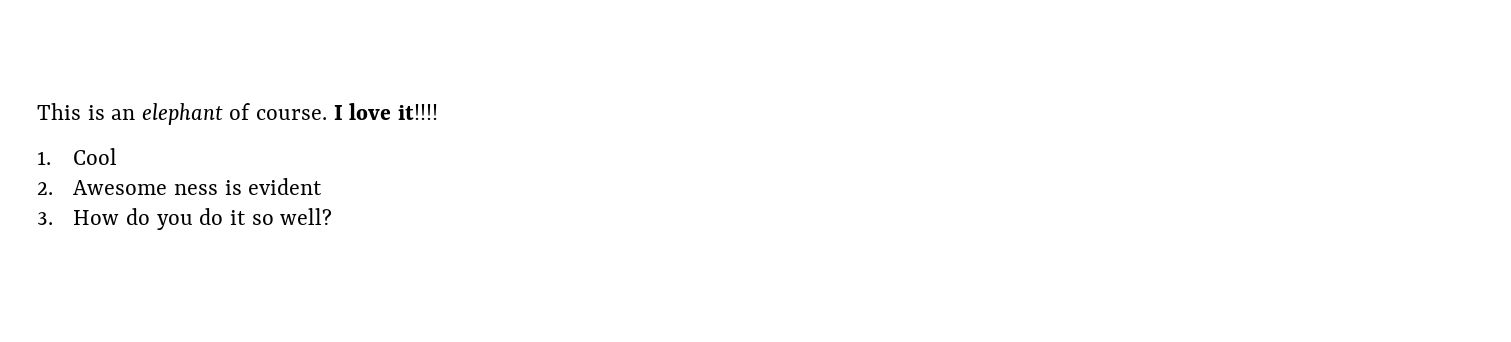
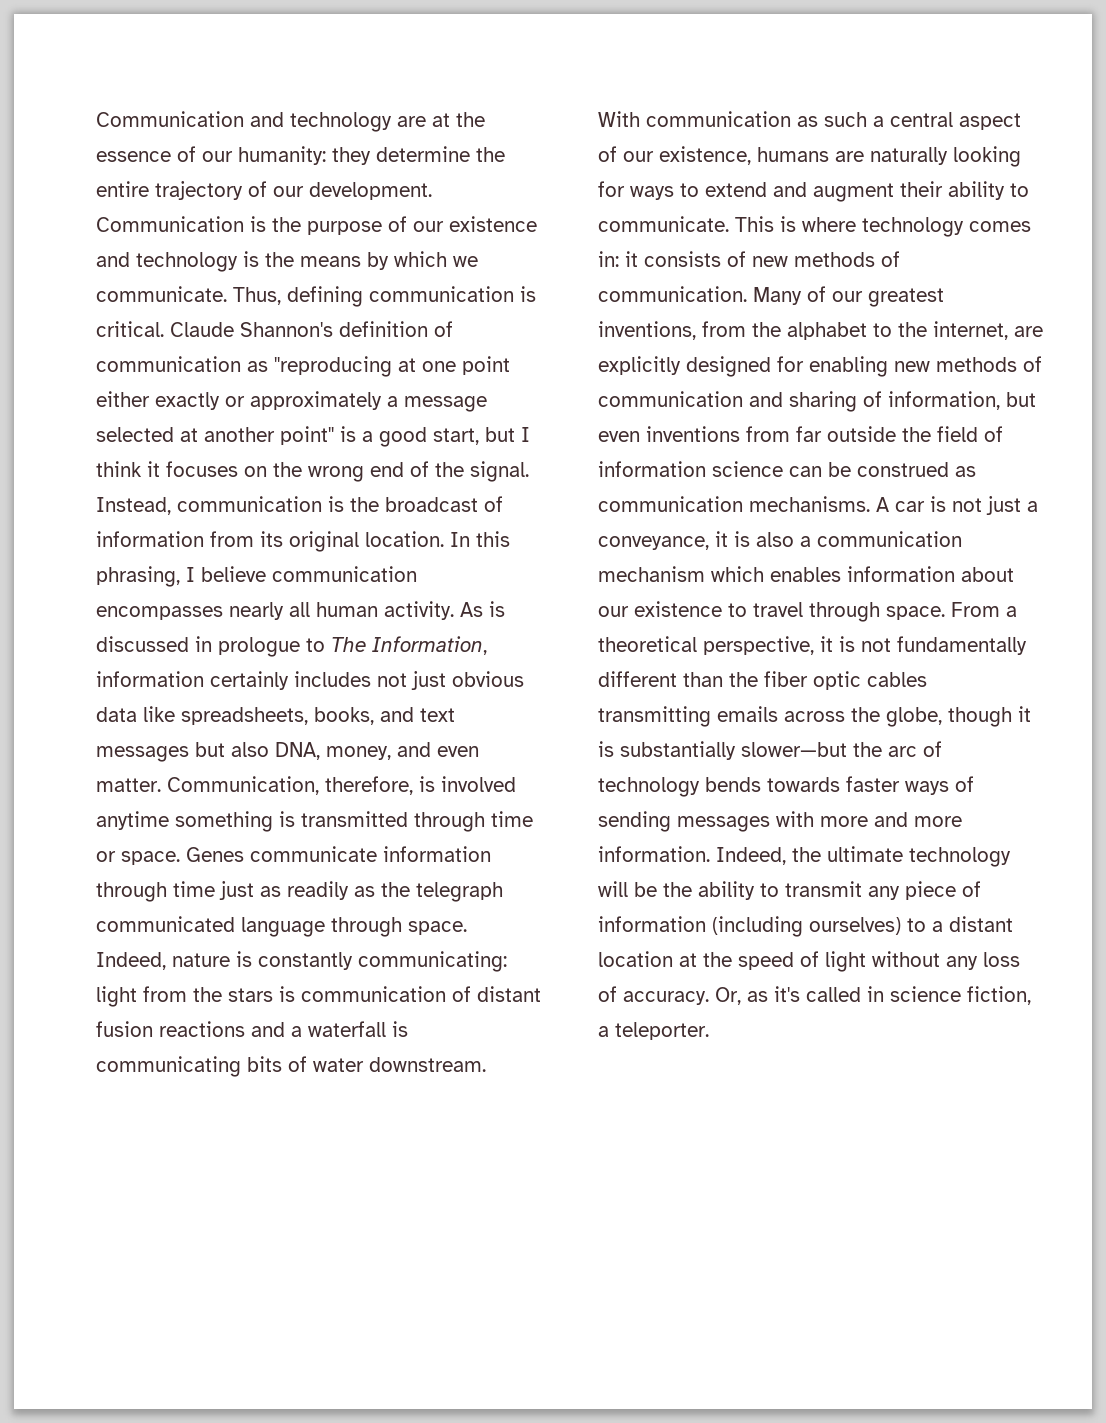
[37,103,438,125] [37,148,118,165] [37,178,323,195] [37,208,333,230] This is an elephant of course. I love it!!!! // 1. Cool // 2. Awesome ness is evident // 3. How do you do it so well? -> [96,111,485,132] [96,146,505,165] [96,181,432,200] [96,216,537,235] [96,251,478,272] [96,286,536,307] [96,321,453,337] [96,356,510,377] [96,391,487,412] [96,426,530,447] [96,461,529,482] [96,496,503,515] [96,531,510,552] [96,566,417,587] [96,601,505,620] [96,636,487,657] [96,671,524,690] [96,706,455,725] [96,742,479,762] [96,776,516,795] [96,811,533,832] [96,846,491,865] [96,881,503,902] [96,916,467,937] [96,951,507,972] [96,986,541,1007] [96,1021,408,1037] [96,1056,486,1077] [598,111,1021,130] [598,146,1021,167] [598,181,1029,202] [598,216,1031,237] [598,251,900,267] [598,286,944,307] [598,321,1043,340] [598,356,1042,377] [598,391,1036,412] [598,426,1003,442] [598,461,976,477] [598,496,1038,515] [598,531,962,550] [598,566,1014,582] [598,601,1017,622] [598,636,1027,655] [598,671,927,690] [598,706,1031,727] [598,741,942,760] [598,776,974,797] [598,811,962,832] [598,846,1011,867] [598,881,981,900] [598,916,1013,937] [598,951,1020,972] [598,986,1031,1005] [598,1022,709,1040] Communication and technology are at the essence of our humanity: they determine the entire trajectory of our development. Communication is the purpose of our existence and technology is the means by which we communicate. Thus, defining communication is critical. Claude Shannon's definition of communication as "reproducing at one point either exactly or approximately a message selected at another point" is a good start, but I think it focuses on the wrong end of the signal. Instead, communication is the broadcast of information from its original location. In this phrasing, I believe communication encompasses nearly all human activity. As is discussed in prologue to The Information, information certainly includes not just obvious data like spreadsheets, books, and text messages but also DNA, money, and even matter. Communication, therefore, is involved anytime something is transmitted through time or space. Genes communicate information through time just as readily as the telegraph communicated language through space. Indeed, nature is constantly communicating: light from the stars is communication of distant fusion reactions and a waterfall is communicating bits of water downstream. // With communication as such a central aspect of our existence, humans are naturally looking for ways to extend and augment their ability to communicate. This is where technology comes in: it consists of new methods of communication. Many of our greatest inventions, from the alphabet to the internet, are explicitly designed for enabling new methods of communication and sharing of information, but even inventions from far outside the field of information science can be construed as communication mechanisms. A car is not just a conveyance, it is also a communication mechanism which enables information about our existence to travel through space. From a theoretical perspective, it is not fundamentally different than the fiber optic cables transmitting emails across the globe, though it is substantially slower—but the arc of technology bends towards faster ways of sending messages with more and more information. Indeed, the ultimate technology will be the ability to transmit any piece of information (including ourselves) to a distant location at the speed of light without any loss of accuracy. Or, as it's called in science fiction, a teleporter.

